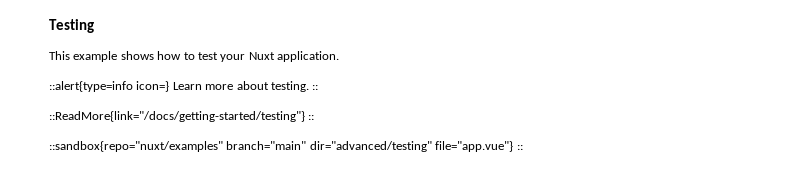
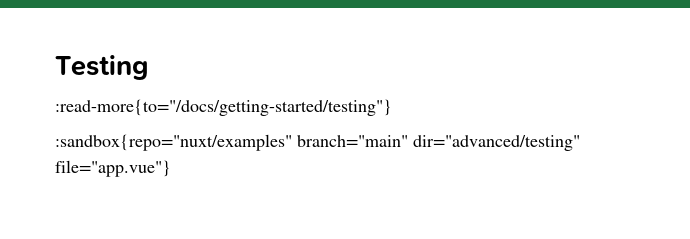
[49,51,339,62] [49,81,319,92] [49,111,315,122] [49,141,223,152] This example shows how to test your Nuxt application. // ::alert{type=info icon=} Learn more about testing. :: // ::ReadMore{link="/docs/getting-started/testing"} :: // ::sandbox{repo="nuxt/examples" -> [55,99,392,116] [55,134,292,151] :read-more{to="/docs/getting-started/testing"} // :sandbox{repo="nuxt/examples"
[516,145,523,150] :: -> (171, 168) none

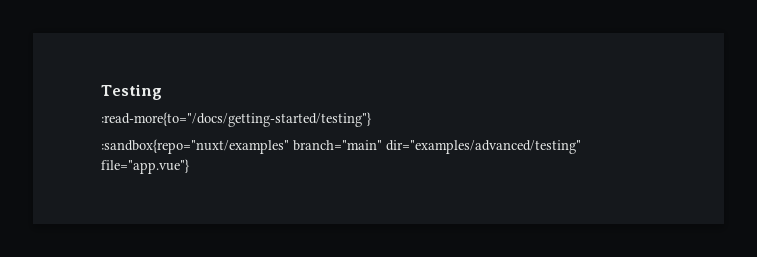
[413,135,580,151] dir="advanced/testing" -> [386,140,581,154] dir="examples/advanced/testing"

